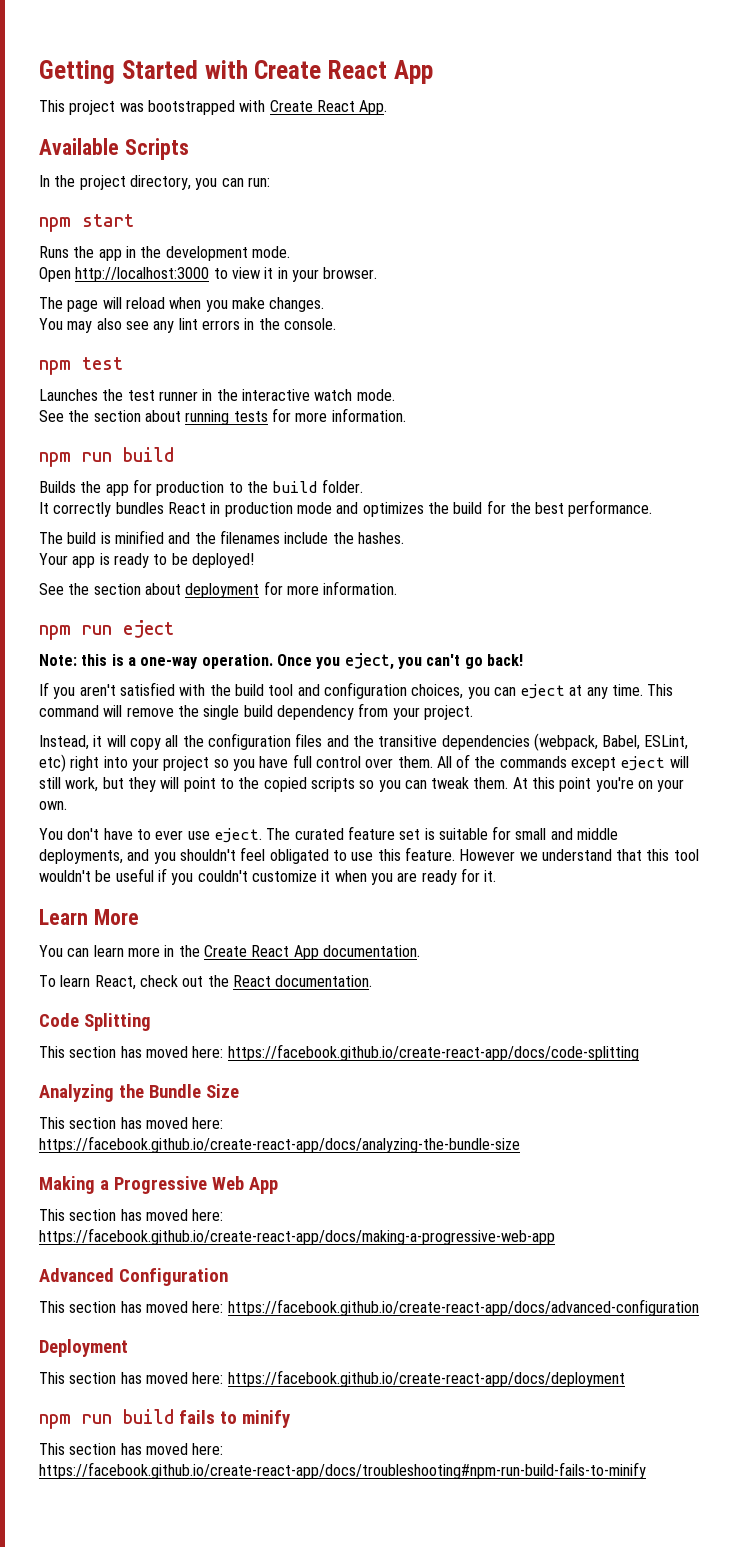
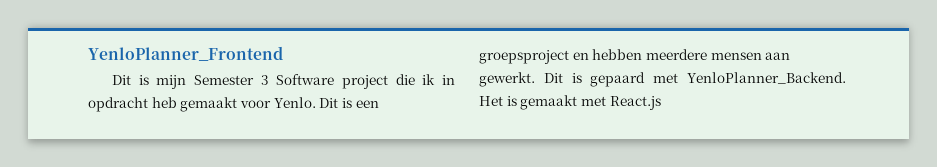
[39,60,433,84] [39,100,388,115] [39,138,189,160] [39,175,270,190] [39,214,134,232] [39,246,290,261] [39,267,378,282] [39,297,325,312] [39,318,336,333] [39,357,123,375] [39,389,395,401] [39,408,406,425] [39,447,174,467] [39,479,363,496] [39,500,653,517] [39,530,404,544] [39,553,254,568] [39,581,398,598] [39,620,174,640] [39,653,523,670] [39,682,674,699] [39,703,473,720] [39,733,689,751] [39,754,689,772] [39,777,685,792] [39,801,67,810] [39,826,619,843] [39,847,699,864] [39,868,497,885] [39,909,139,925] [39,945,420,960] [39,975,373,990] [39,1013,151,1031] [39,1044,639,1061] [39,1084,239,1102] [39,1117,224,1129] [39,1136,520,1153] [39,1176,278,1194] [39,1209,224,1221] [39,1228,555,1245] [39,1268,228,1286] [39,1299,699,1316] [39,1339,128,1357] [39,1370,625,1387] [39,1409,290,1429] [39,1443,224,1455] [39,1462,646,1479] Getting Started with Create React App // This project was bootstrapped with Create React App. // Available Scripts // In the project directory, you can run: // npm start // Runs the app in the development mode. // Open http://localhost:3000 to view it in your browser. // The page will reload when you make changes. // You may also see any lint errors in the console. // npm test // Launches the test runner in the interactive watch mode. // See the section about running tests for more information. // npm run build // Builds the app for production to the build folder. // It correctly bundles React in production mode and optimizes the build for the best performance. // The build is minified and the filenames include the hashes. // Your app is ready to be deployed! // See the section about deployment for more information. // npm run eject // Note: this is a one-way operation. Once you eject, you can't go back! // If you aren't satisfied with the build tool and configuration choices, you can eject at any time. This command will remove the single build dependency from your project. // Instead, it will copy all the configuration files and the transitive dependencies (webpack, Babel, ESLint, etc) right into your project so you have full control over them. All of the commands except eject will still work, but they will point to the copied scripts so you can tweak them. At this point you're on your own. // You don't have to ever use eject. The curated feature set is suitable for small and middle deployments, and you shouldn't feel obligated to use this feature. However we understand that this tool wouldn't be useful if you couldn't customize it when you are ready for it. // Learn More // You can learn more in the Create React App documentation. // To learn React, check out the React documentation. // Code Splitting // This section has moved here: https://facebook.github.io/create-react-app/docs/code-splitting // Analyzing the Bundle Size // This section has moved here: https://facebook.github.io/create-react-app/docs/analyzing-the-bundle-size // Making a Progressive Web App // This section has moved here: https://facebook.github.io/create-react-app/docs/making-a-progressive-web-app // Advanced Configuration // This section has moved here: https://facebook.github.io/create-react-app/docs/advanced-configuration // Deployment // This section has moved here: https://facebook.github.io/create-react-app/docs/deployment // npm run build fails to minify // This section has moved here: https://facebook.github.io/create-react-app/docs/troubleshooting#npm-run-build-fails-to-minify -> [88,46,283,61] [112,74,456,89] [88,97,379,112] [479,49,791,64] [479,72,846,87] [479,95,661,110] YenloPlanner_Frontend // Dit is mijn Semester 3 Software project die ik in opdracht heb gemaakt voor Yenlo. Dit is een groepsproject en hebben meerdere mensen aan gewerkt. Dit is gepaard met YenloPlanner_Backend. Het is gemaakt met React.js

